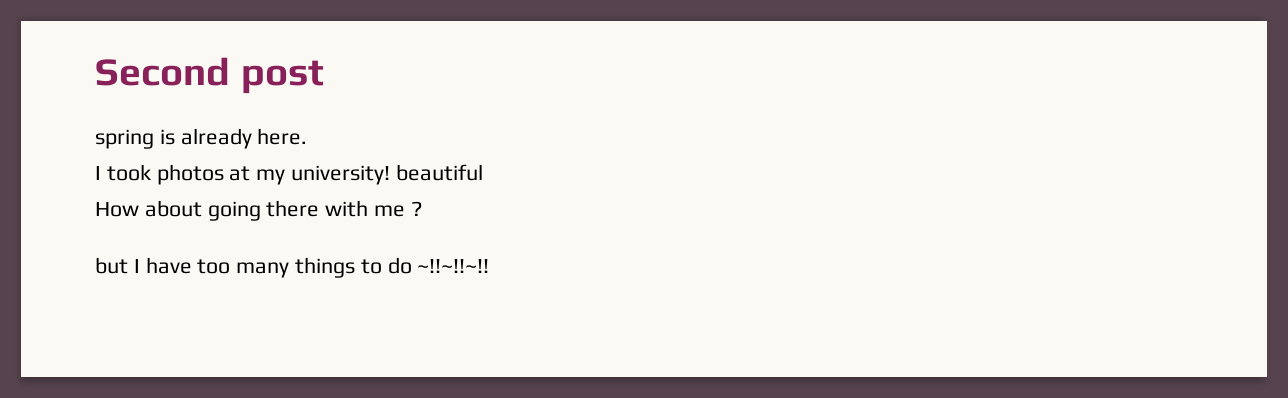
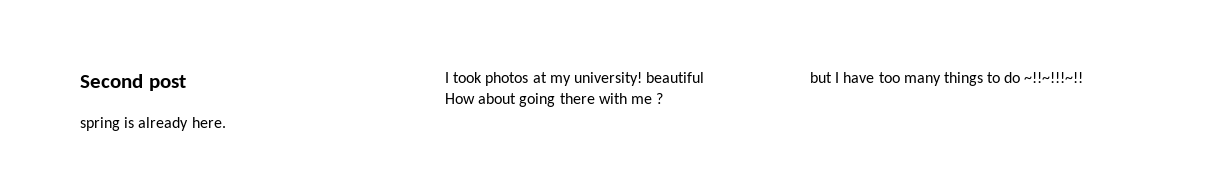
[417,259,490,273] ~!!~!!~!! -> [1024,72,1084,83] ~!!~!!!~!!

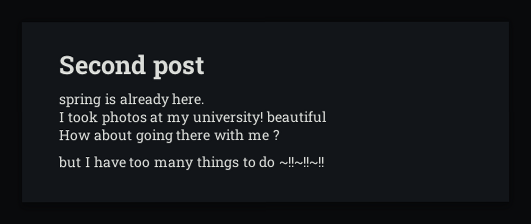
[1024,72,1084,83] ~!!~!!!~!! -> [279,156,326,167] ~!!~!!~!!

